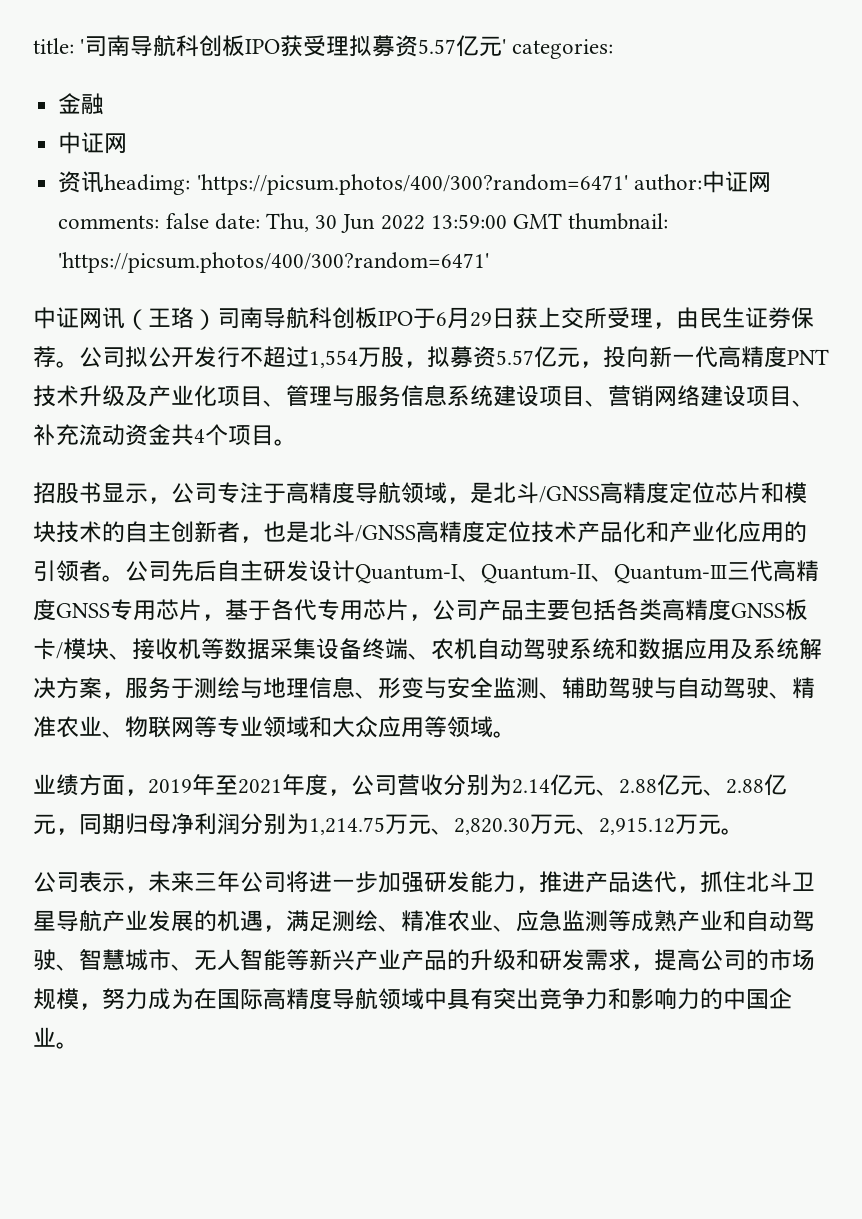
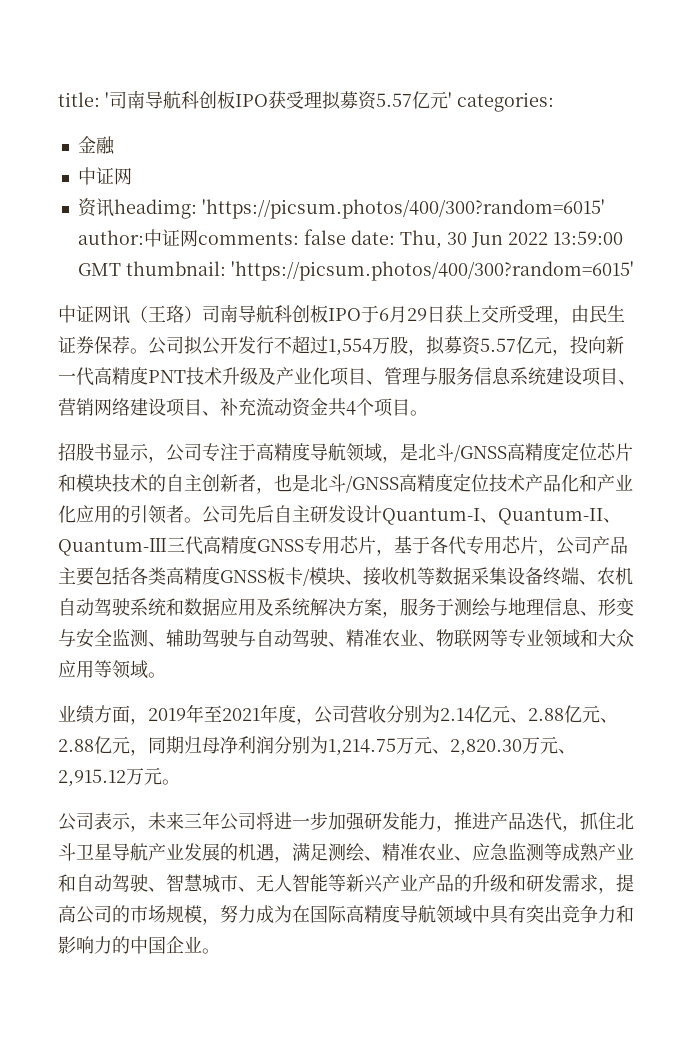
[196,174,628,195] 'https://picsum.photos/400/300?random=6471' -> [201,199,605,219] 'https://picsum.photos/400/300?random=6015'
[58,252,490,273] 'https://picsum.photos/400/300?random=6471' -> [230,261,634,281] 'https://picsum.photos/400/300?random=6015'

